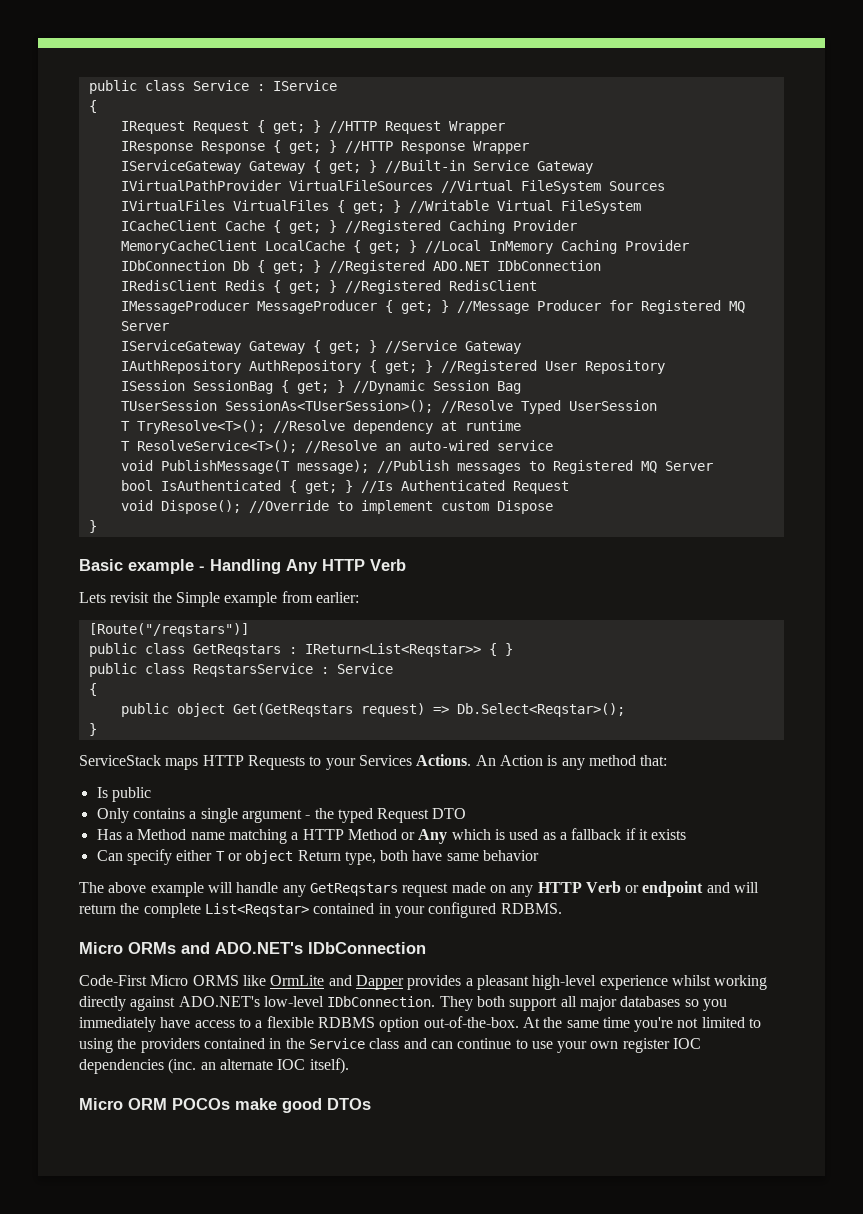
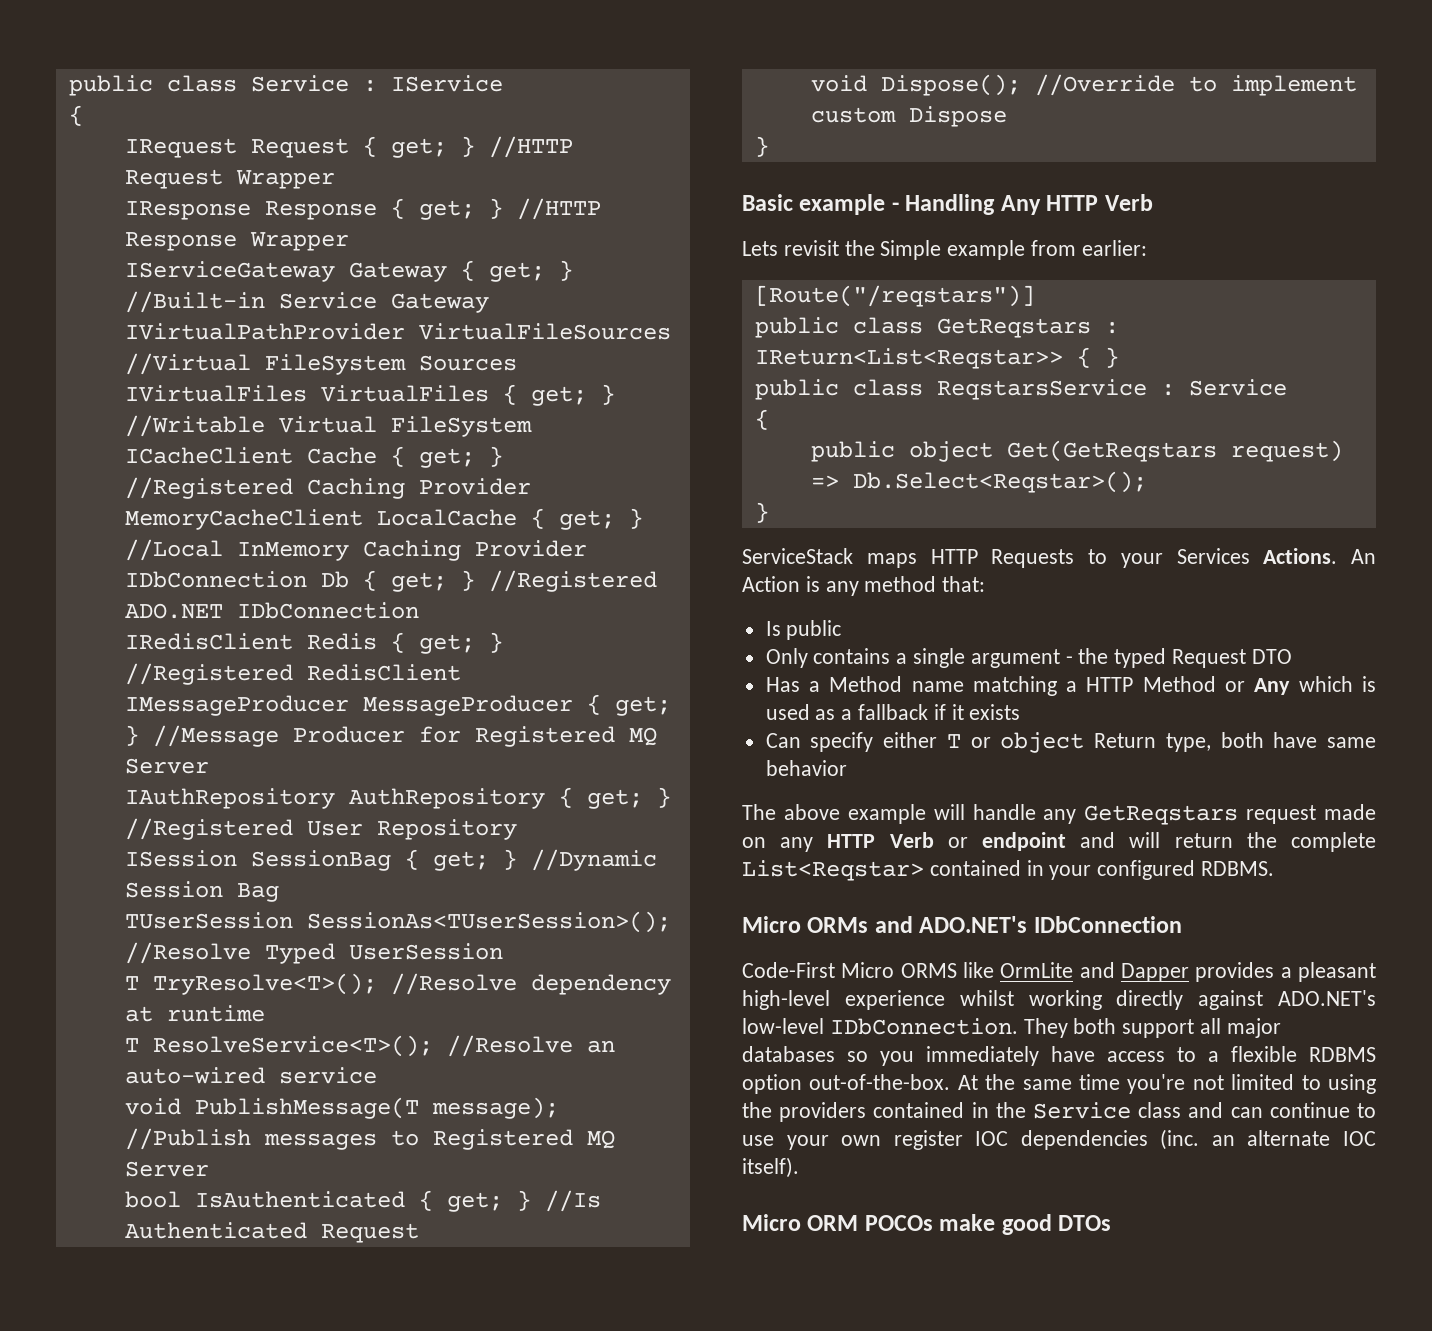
[120,340,521,354] // IServiceGateway Gateway { get; } //Service Gateway -> (209, 766) none

